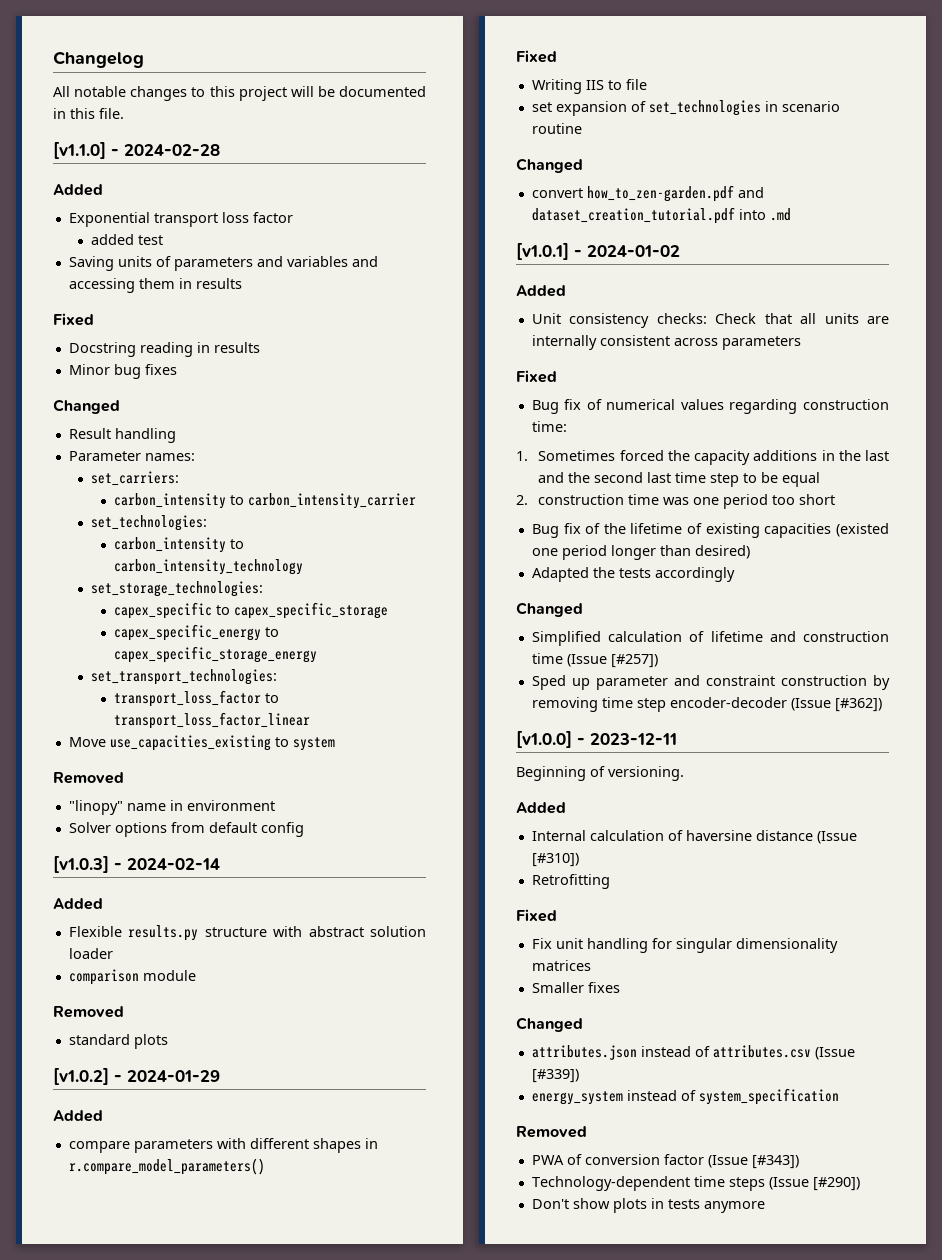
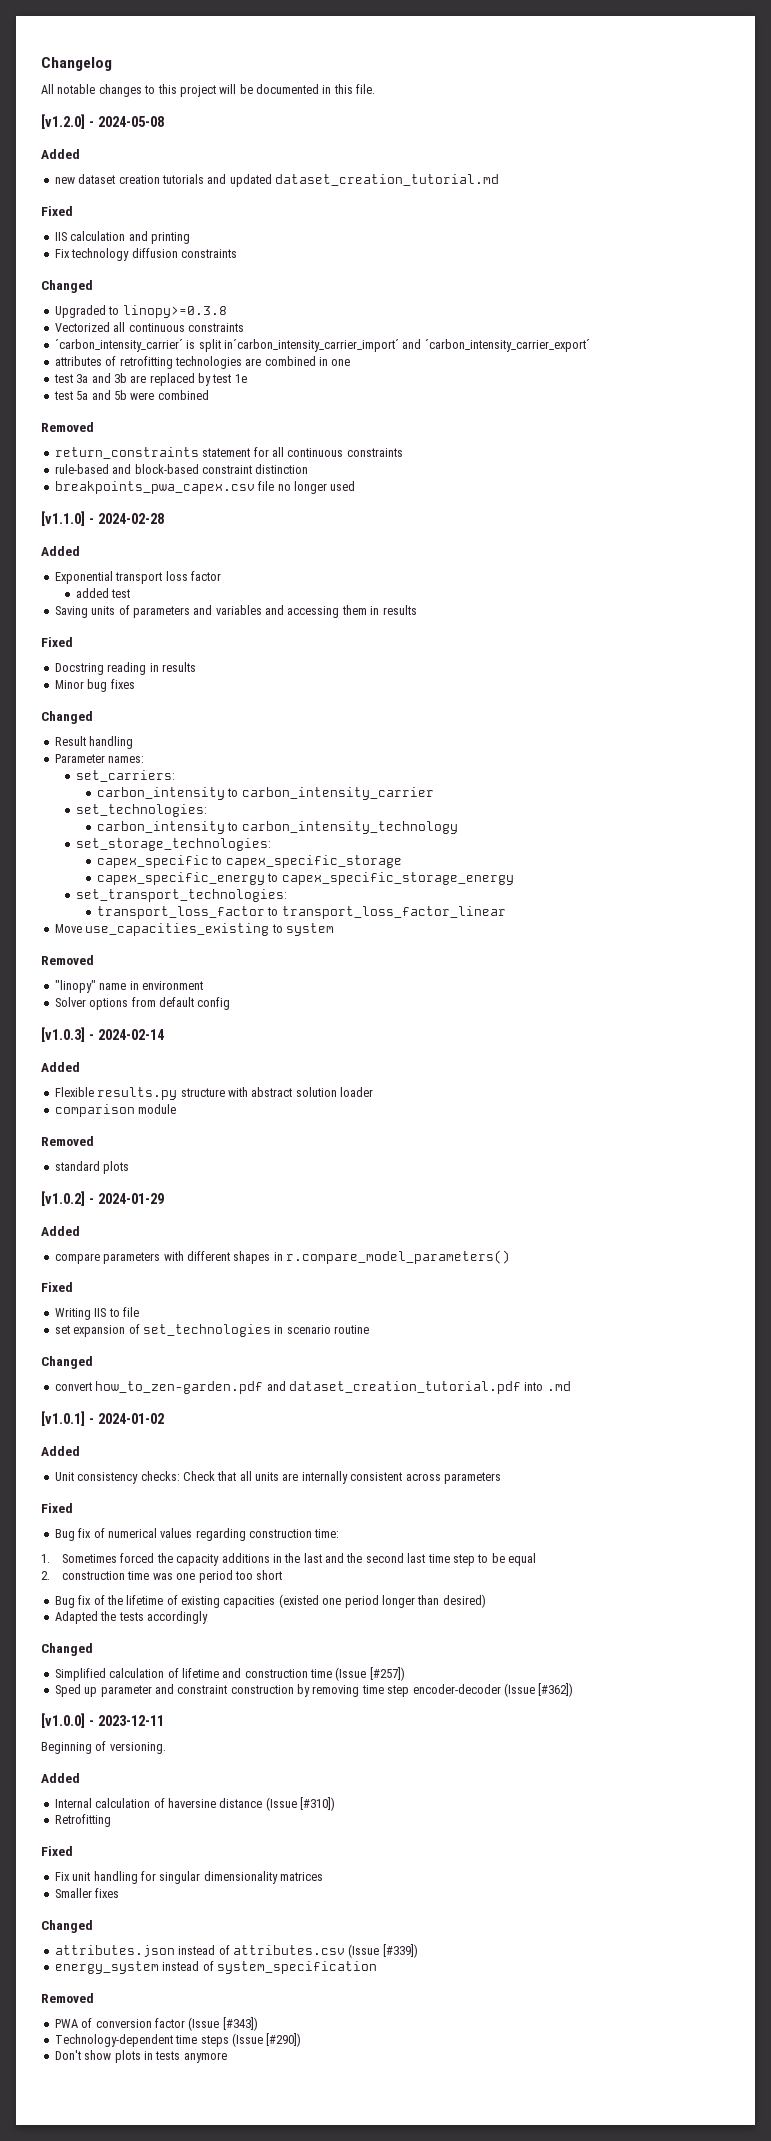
(124, 113) none -> [41,114,164,129] [41,149,80,159] [54,174,499,187] [41,206,73,216] [54,231,190,244] [54,248,237,261] [41,280,93,293] [54,305,227,318] [54,322,244,332] [54,339,590,352] [54,356,351,369] [53,373,247,386] [53,390,209,400] [41,422,94,432] [54,447,403,459] [54,464,309,474] [54,481,356,494] // [v1.2.0] - 2024-05-08 // Added // new dataset creation tutorials and updated dataset_creation_tutorial.md // Fixed // IIS calculation and printing // Fix technology diffusion constraints // Changed // Upgraded to linopy>=0.3.8 // Vectorized all continuous constraints // ´carbon_intensity_carrier´ is split in´carbon_intensity_carrier_import´ and ´carbon_intensity_carrier_export´ // attributes of retrofitting technologies are combined in one // test 3a and 3b are replaced by test 1e // test 5a and 5b were combined // Removed // return_constraints statement for all continuous constraints // rule-based and block-based constraint distinction // breakpoints_pwa_capex.csv file no longer used

